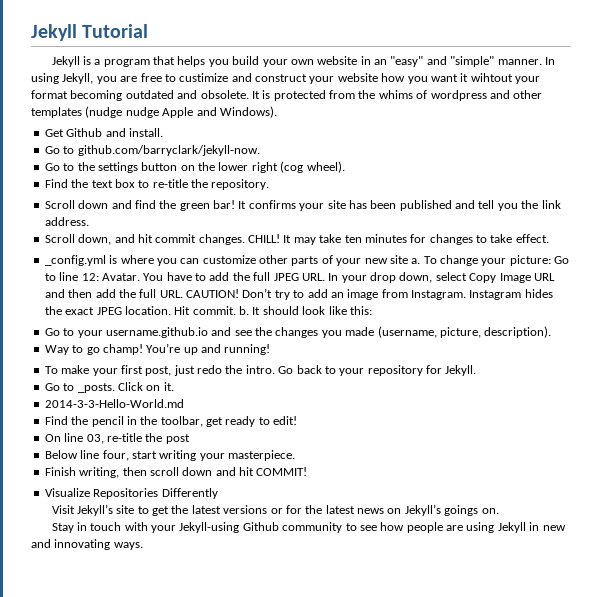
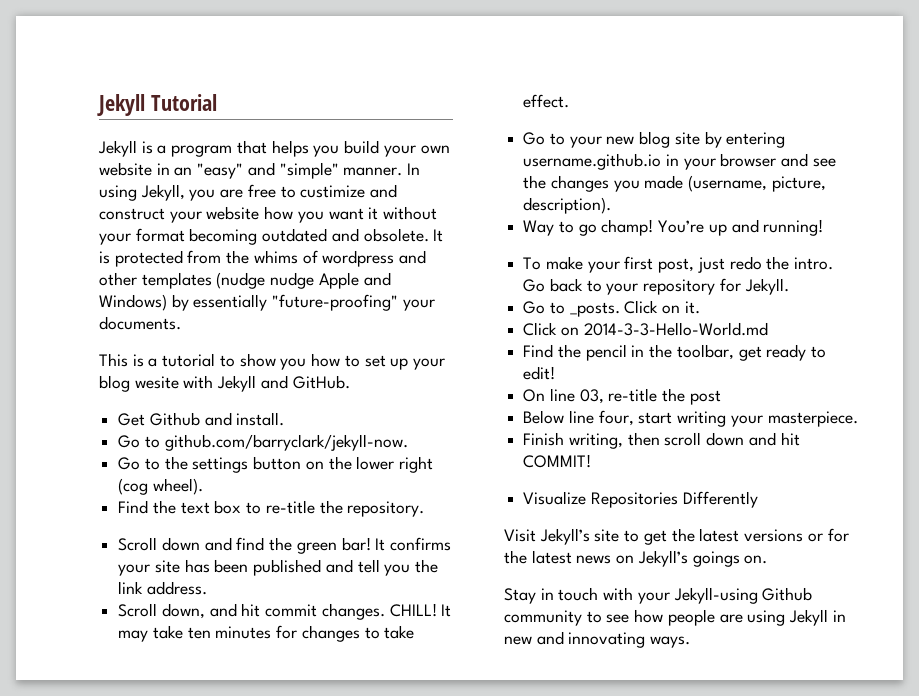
[470,73,513,82] wihtout -> [383,206,438,220] without
[219,106,277,118] Windows). -> [99,294,435,311] [99,316,181,330] [99,353,445,370] [99,375,350,392] Windows) by essentially "future-proofing" your documents. // This is a tutorial to show you how to set up your blog wesite with Jekyll and GitHub.
[44,255,570,266] [44,272,555,283] [44,288,553,300] [44,306,372,315] [44,327,208,338] _config.yml is where you can customize other parts of your new site a. To change your picture: Go to line 12: Avatar. You have to add the full JPEG URL. In your drop down, select Copy Image URL and then add the full URL. CAUTION! Don’t try to add an image from Instagram. Instagram hides the exact JPEG location. Hit commit. b. It should look like this: // Go to your username.github.io -> [523,131,786,148] [523,153,777,170] Go to your new blog site by entering username.github.io in your browser
(174, 386) none -> [523,322,579,336] Click on

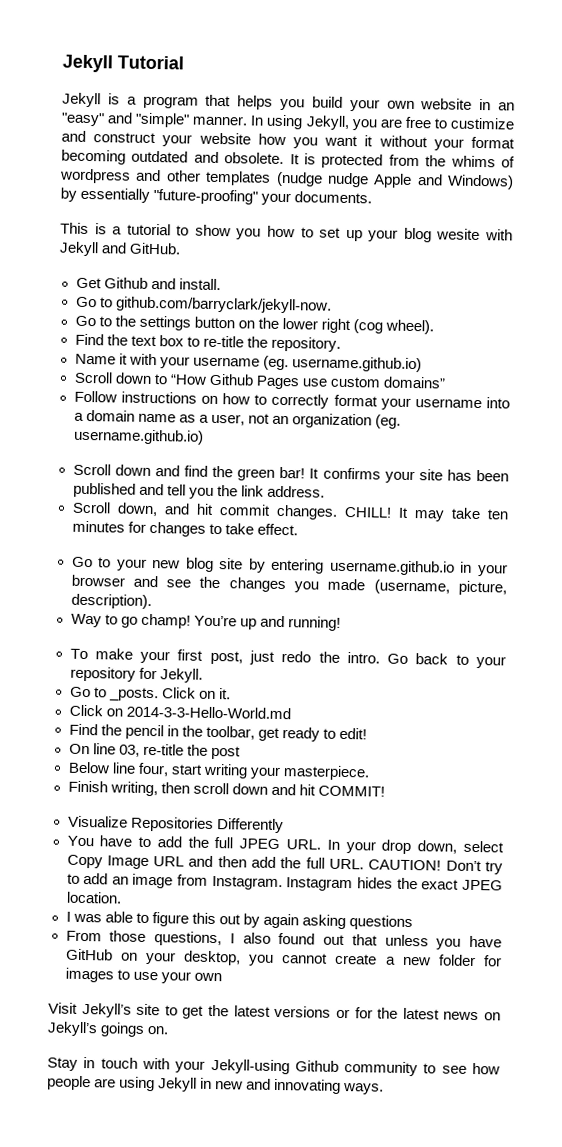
(425, 509) none -> [74,353,422,373] [73,371,446,390] [73,390,511,410] [73,409,401,429] [72,428,204,445] // Name it with your username (eg. username.github.io) // Scroll down to “How Github Pages use custom domains” // Follow instructions on how to correctly format your username into a domain name as a user, not an organization (eg. username.github.io)
(758, 499) none -> [66,835,505,855] [66,854,503,875] [66,873,503,892] [65,891,122,904] [65,911,414,931] [65,930,502,950] [65,948,502,967] [64,967,222,984] // You have to add the full JPEG URL. In your drop down, select Copy Image URL and then add the full URL. CAUTION! Don’t try to add an image from Instagram. Instagram hides the exact JPEG location. // I was able to figure this out by again asking questions // From those questions, I also found out that unless you have GitHub on your desktop, you cannot create a new folder for images to use your own

